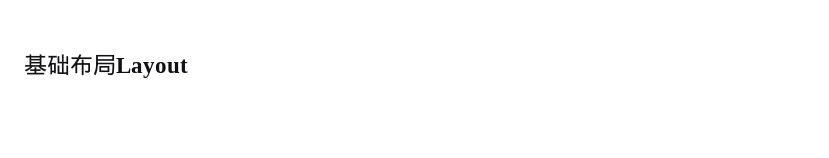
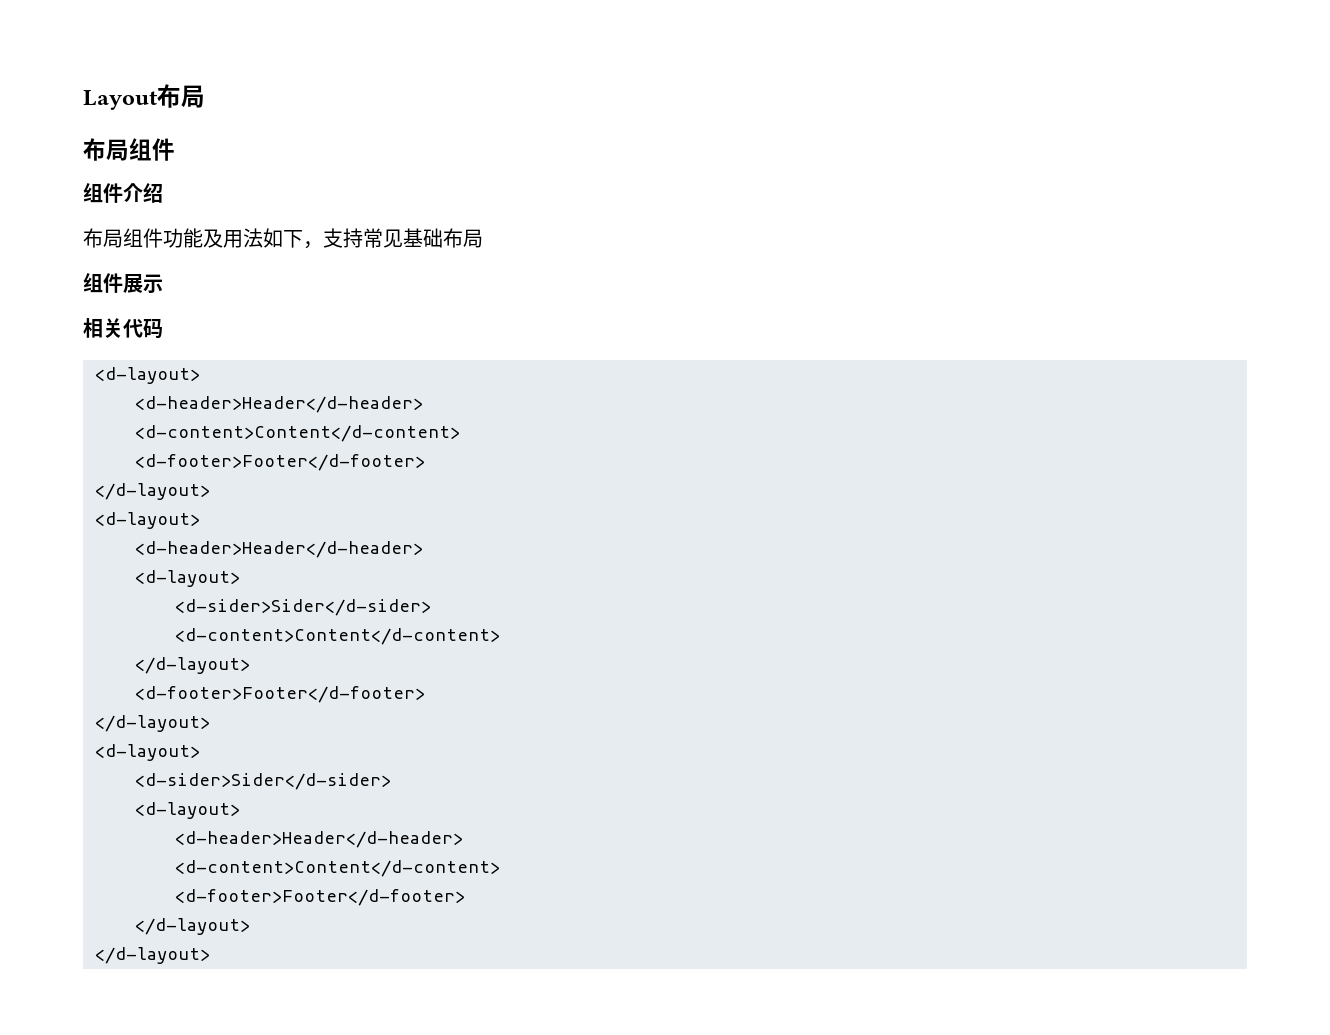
[24,54,188,78] 基础布局Layout -> [83,84,205,110] [83,138,175,161] [83,183,163,203] [83,228,483,249] [83,273,163,293] [83,318,163,339] [95,367,200,384] [135,396,423,413] [135,425,460,442] [135,454,425,471] [95,483,210,500] [95,512,200,529] [135,541,423,558] [135,570,240,587] [175,599,431,616] [175,628,500,645] [135,657,250,674] [135,686,425,703] [95,715,210,732] [95,744,200,761] [135,773,391,790] [135,802,240,819] [175,831,463,848] [175,860,500,877] [175,889,465,906] [135,918,250,935] [95,947,210,964] Layout布局 // 布局组件 // 组件介绍 // 布局组件功能及用法如下，支持常见基础布局 // 组件展示 // 相关代码 // <d-layout> // <d-header>Header</d-header> // <d-content>Content</d-content> // <d-footer>Footer</d-footer> // </d-layout> // <d-layout> // <d-header>Header</d-header> // <d-layout> // <d-sider>Sider</d-sider> // <d-content>Content</d-content> // </d-layout> // <d-footer>Footer</d-footer> // </d-layout> // <d-layout> // <d-sider>Sider</d-sider> // <d-layout> // <d-header>Header</d-header> // <d-content>Content</d-content> // <d-footer>Footer</d-footer> // </d-layout> // </d-layout>

